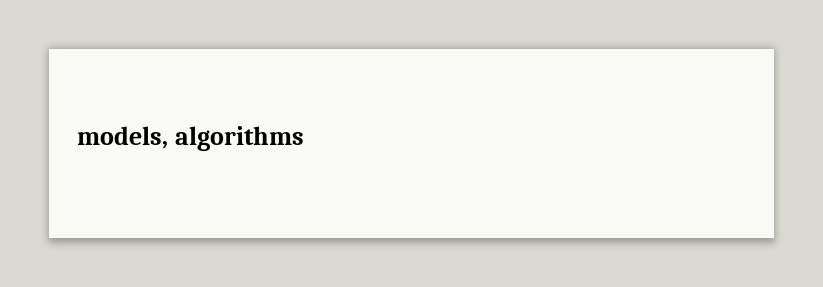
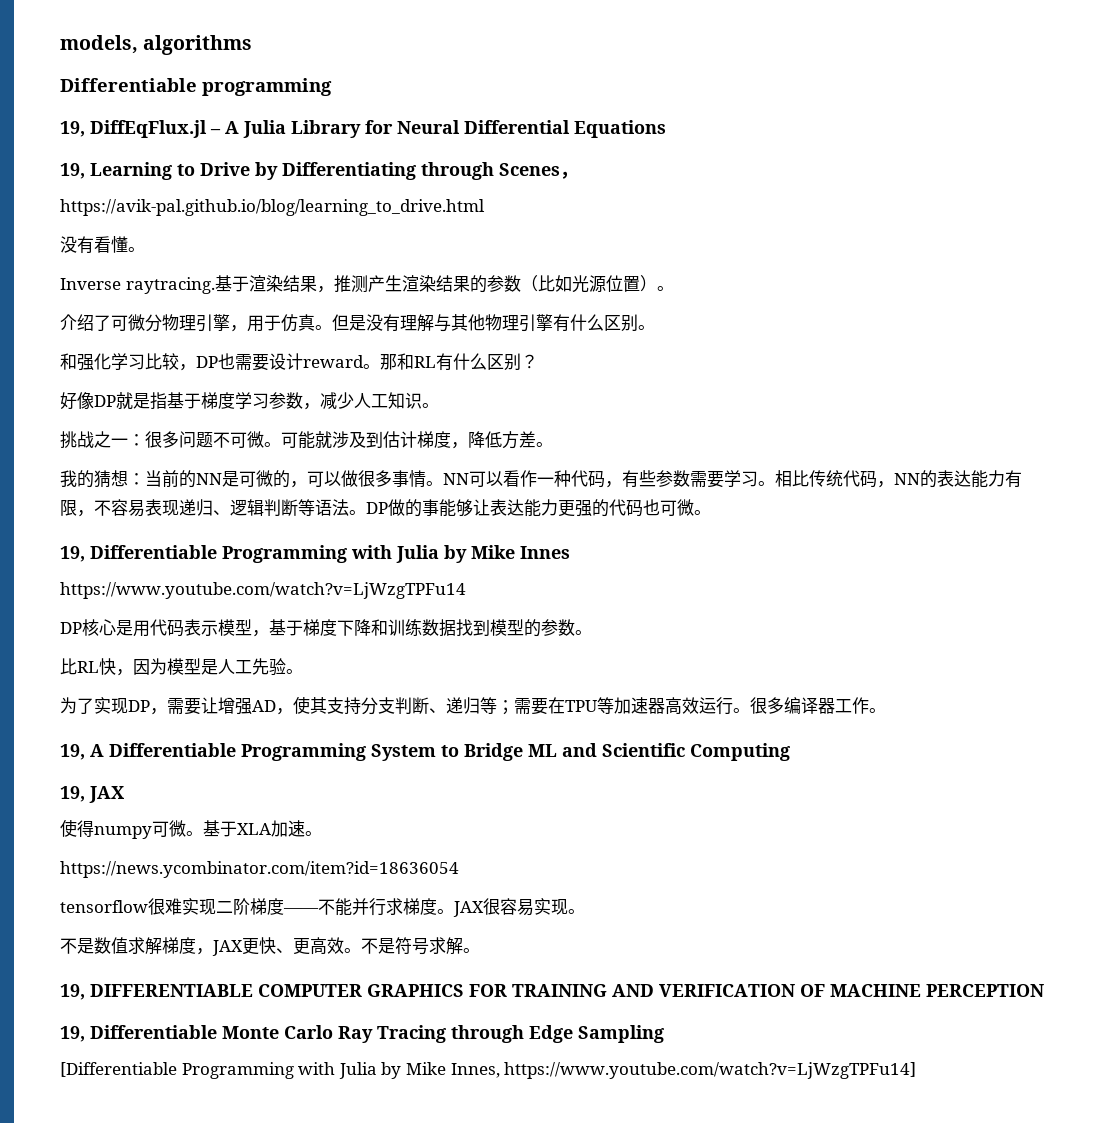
(304, 138) none -> [60,78,332,96] [60,120,666,138] [60,162,578,180] [60,199,485,216] [60,236,145,254] [60,275,674,294] [60,314,655,332] [60,353,538,371] [60,392,439,410] [60,431,553,449] [60,470,1022,488] [60,499,711,517] [60,545,570,563] [60,582,466,599] [60,619,592,637] [60,658,303,676] [60,696,886,715] [60,743,790,761] [60,786,124,803] [60,819,322,839] [60,861,459,878] [60,898,585,917] [60,937,480,956] [60,984,1044,1000] [60,1025,664,1043] [60,1062,917,1079] // Differentiable programming // 19, DiffEqFlux.jl – A Julia Library for Neural Differential Equations // 19, Learning to Drive by Differentiating through Scenes， // https://avik-pal.github.io/blog/learning_to_drive.html // 没有看懂。 // Inverse raytracing.基于渲染结果，推测产生渲染结果的参数（比如光源位置）。 // 介绍了可微分物理引擎，用于仿真。但是没有理解与其他物理引擎有什么区别。 // 和强化学习比较，DP也需要设计reward。那和RL有什么区别？ // 好像DP就是指基于梯度学习参数，减少人工知识。 // 挑战之一：很多问题不可微。可能就涉及到估计梯度，降低方差。 // 我的猜想：当前的NN是可微的，可以做很多事情。NN可以看作一种代码，有些参数需要学习。相比传统代码，NN的表达能力有限，不容易表现递归、逻辑判断等语法。DP做的事能够让表达能力更强的代码也可微。 // 19, Differentiable Programming with Julia by Mike Innes // https://www.youtube.com/watch?v=LjWzgTPFu14 // DP核心是用代码表示模型，基于梯度下降和训练数据找到模型的参数。 // 比RL快，因为模型是人工先验。 // 为了实现DP，需要让增强AD，使其支持分支判断、递归等；需要在TPU等加速器高效运行。很多编译器工作。 // 19, A Differentiable Programming System to Bridge ML and Scientific Computing // 19, JAX // 使得numpy可微。基于XLA加速。 // https://news.ycombinator.com/item?id=18636054 // tensorflow很难实现二阶梯度——不能并行求梯度。JAX很容易实现。 // 不是数值求解梯度，JAX更快、更高效。不是符号求解。 // 19, DIFFERENTIABLE COMPUTER GRAPHICS FOR TRAINING AND VERIFICATION OF MACHINE PERCEPTION // 19, Differentiable Monte Carlo Ray Tracing through Edge Sampling // [Differentiable Programming with Julia by Mike Innes, https://www.youtube.com/watch?v=LjWzgTPFu14]

